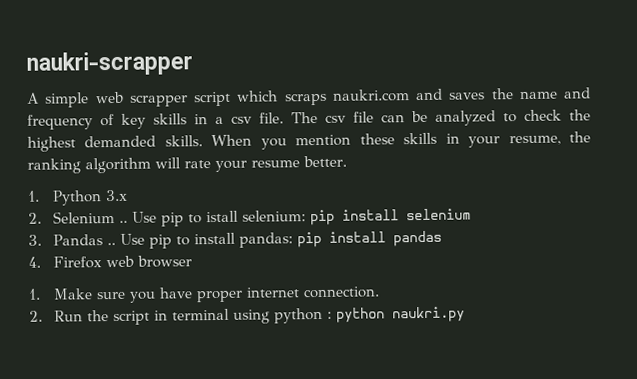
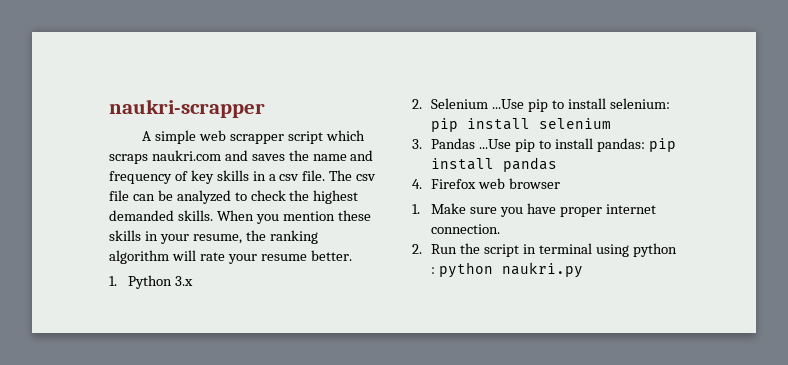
[119,210,240,227] .. Use pip to istall -> [492,98,607,112] ...Use pip to install
[107,233,146,246] .. Use -> [479,139,512,149] ...Use

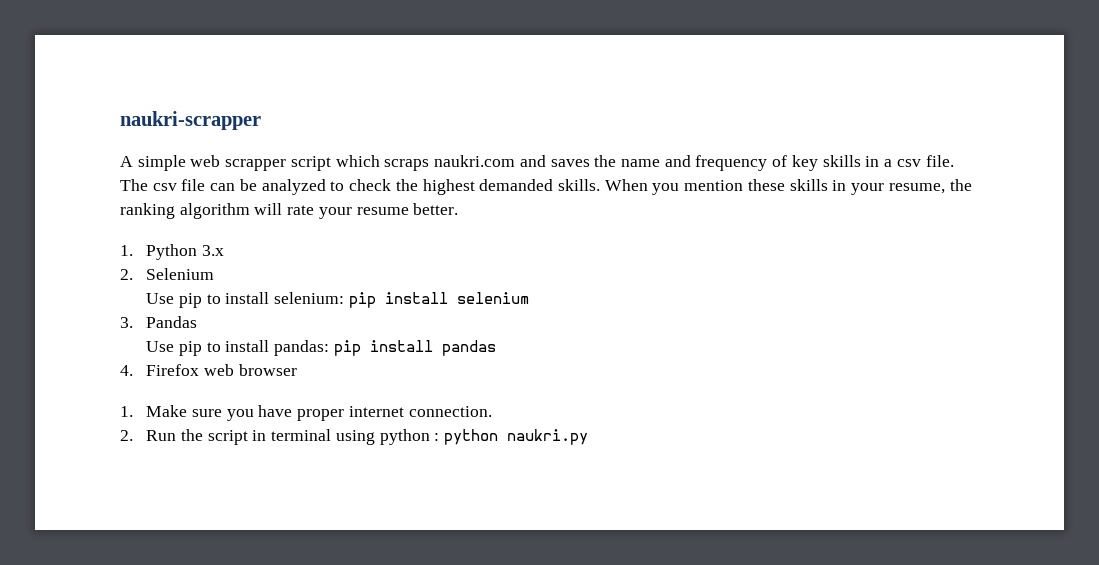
[492,99,525,109] ...Use -> [146,293,175,304] // Use
[479,139,512,149] ...Use -> [146,341,175,352] // Use

